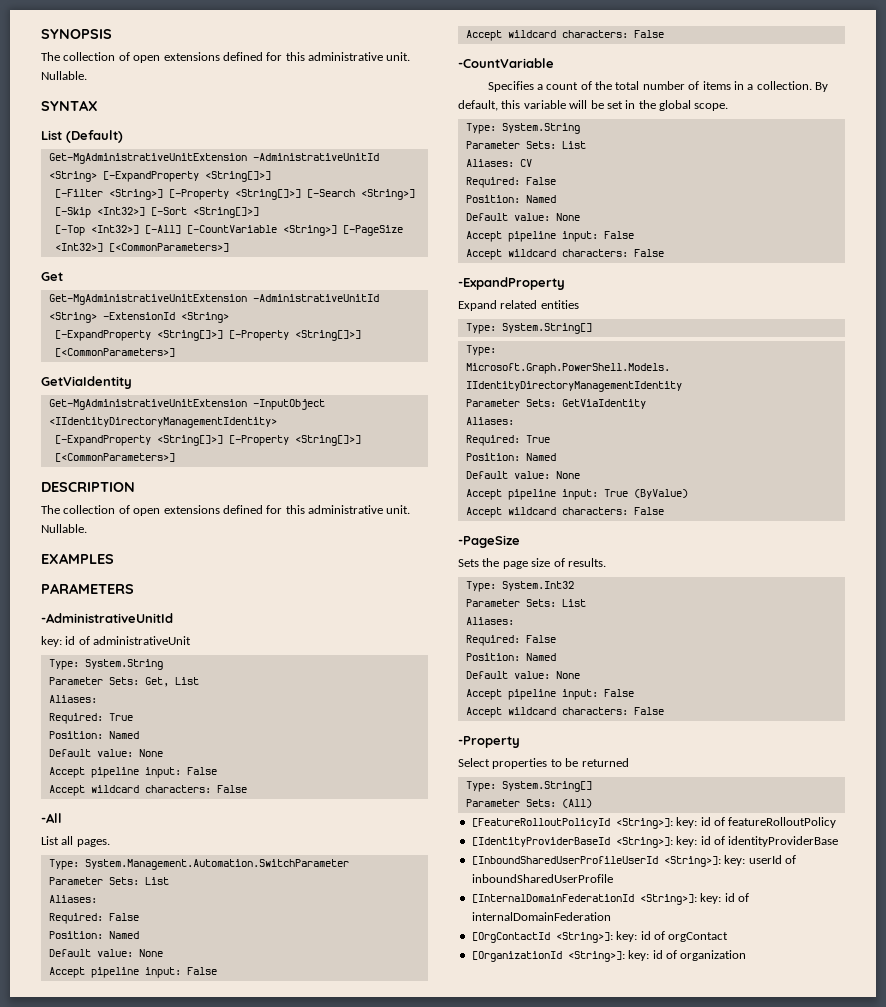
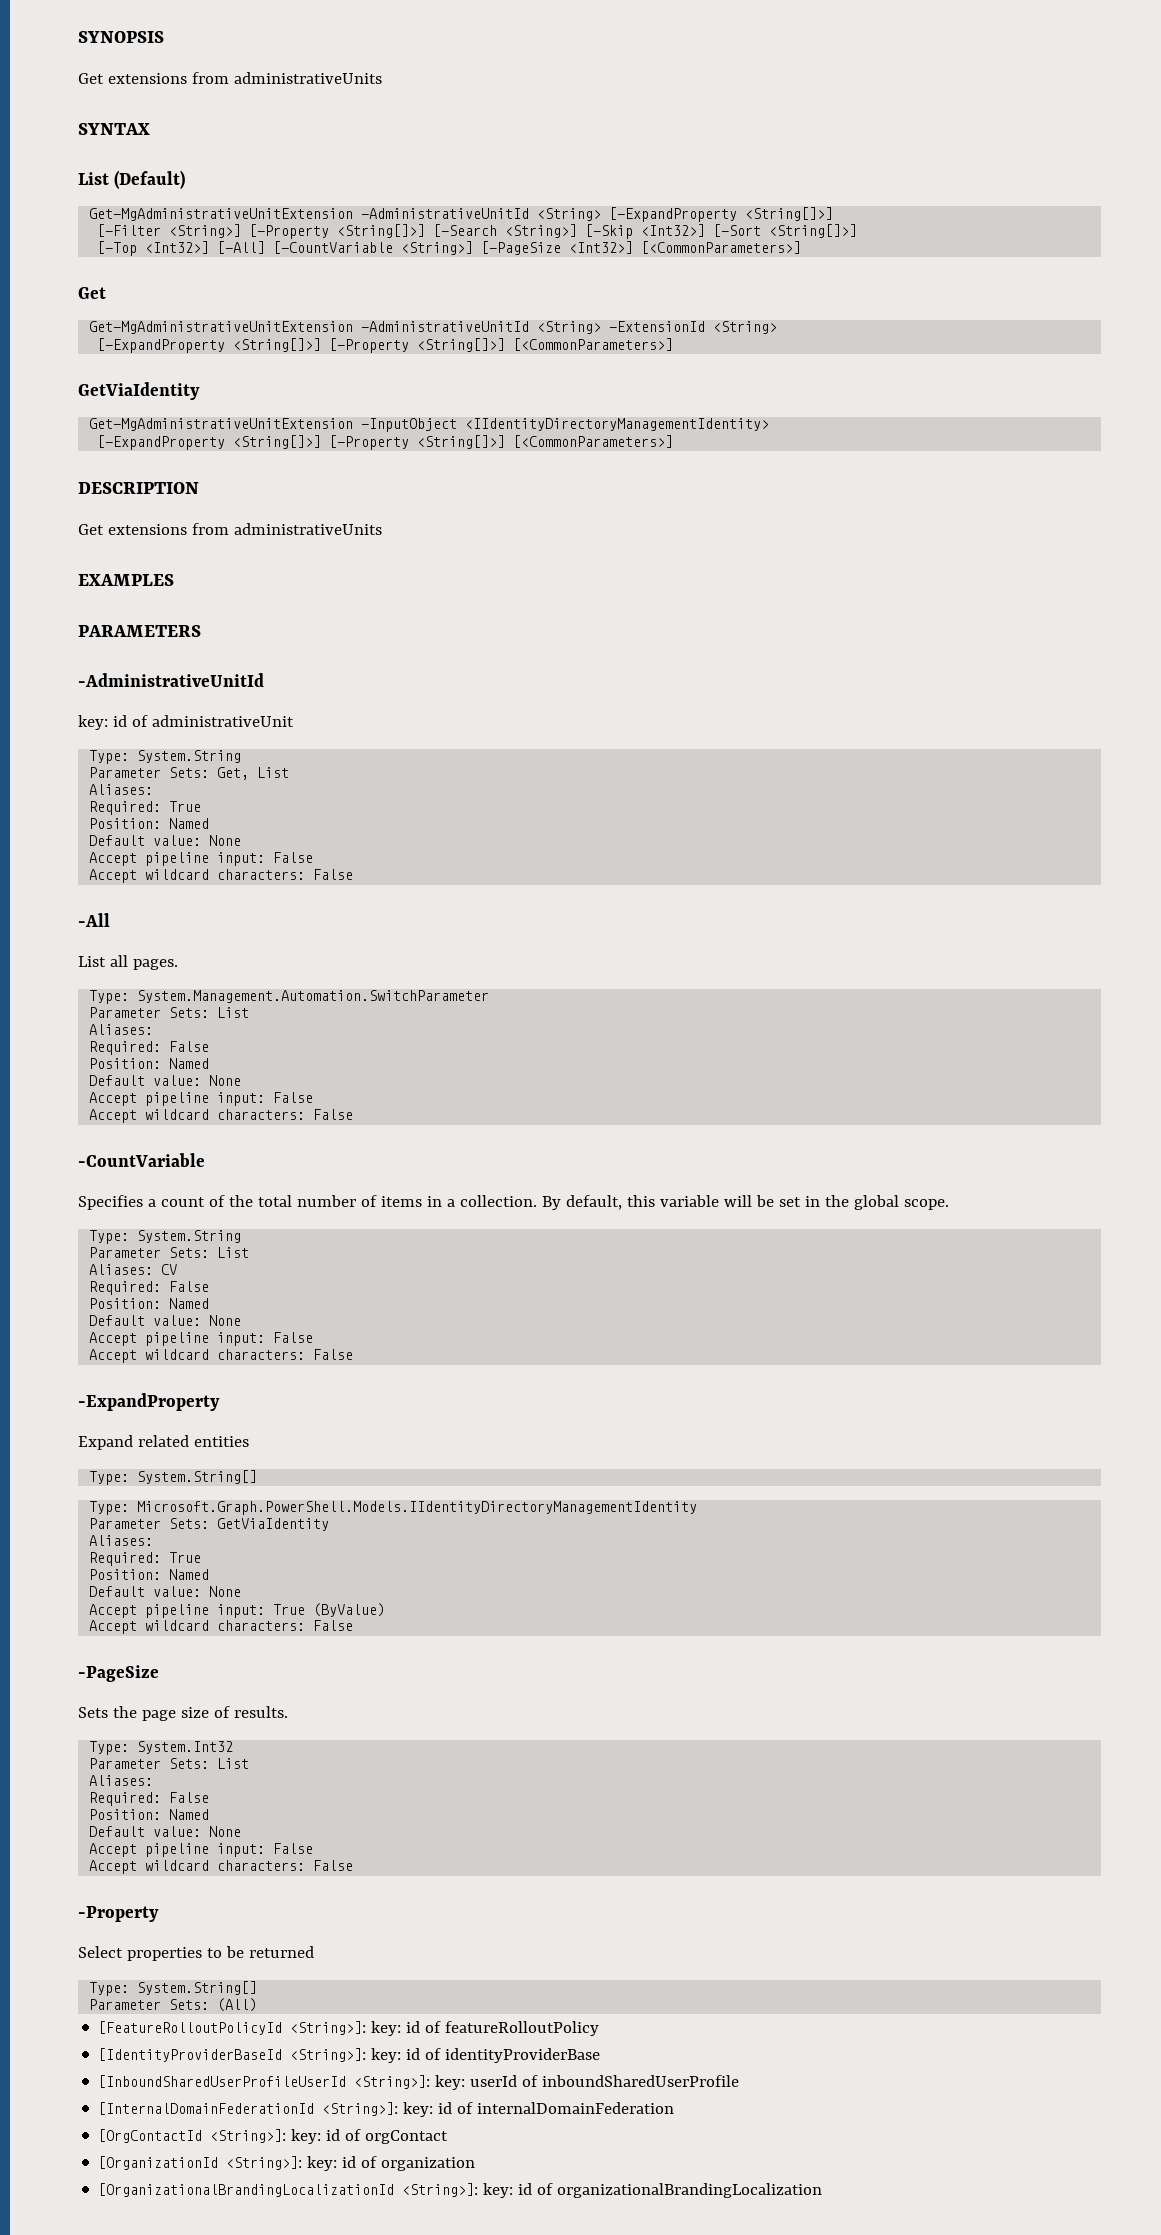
[41,52,411,63] [41,71,87,80] The collection of open extensions defined for this administrative unit. Nullable. -> [78,72,382,84] Get extensions from administrativeUnits
[41,505,411,516] [41,524,87,533] The collection of open extensions defined for this administrative unit. Nullable. -> [78,523,382,535] Get extensions from administrativeUnits
(747, 955) none -> [98,2183,823,2198] // [OrganizationalBrandingLocalizationId <String>]: key: id of organizationalBrandingLocalization

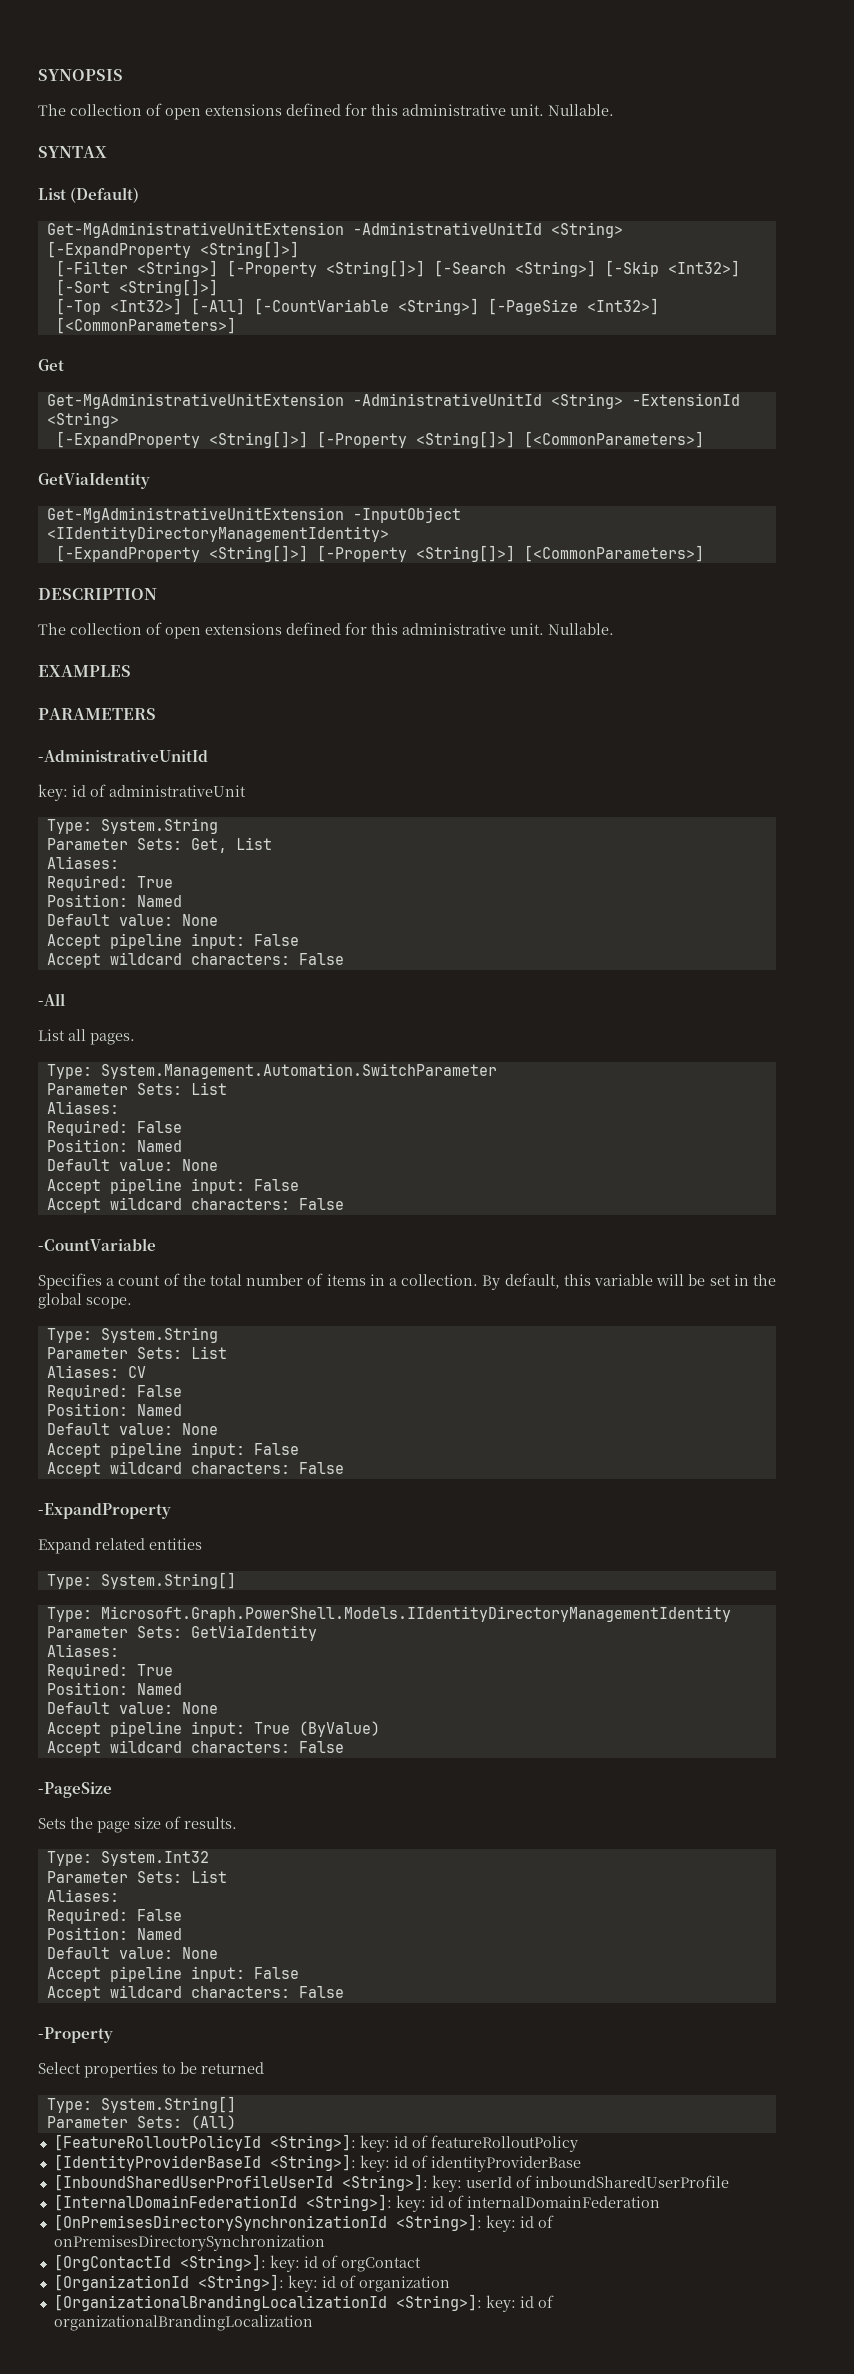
[78,72,382,84] Get extensions from administrativeUnits -> [38,103,614,120] The collection of open extensions defined for this administrative unit. Nullable.
[78,523,382,535] Get extensions from administrativeUnits -> [38,622,614,639] The collection of open extensions defined for this administrative unit. Nullable.
(675, 2108) none -> [53,2214,554,2232] [53,2235,325,2251] // [OnPremisesDirectorySynchronizationId <String>]: key: id of onPremisesDirectorySynchronization

